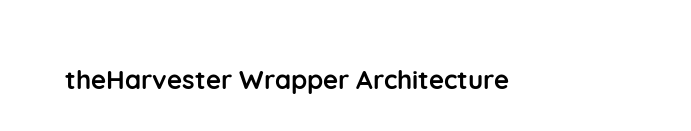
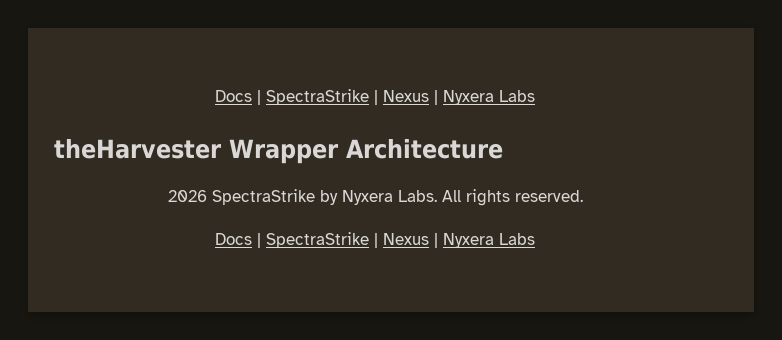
[65,70,510,94] theHarvester Wrapper Architecture -> [215,89,535,105] [54,139,503,164] [167,189,583,206] [215,232,535,248] Docs | SpectraStrike | Nexus | Nyxera Labs // theHarvester Wrapper Architecture // 2026 SpectraStrike by Nyxera Labs. All rights reserved. // Docs | SpectraStrike | Nexus | Nyxera Labs

